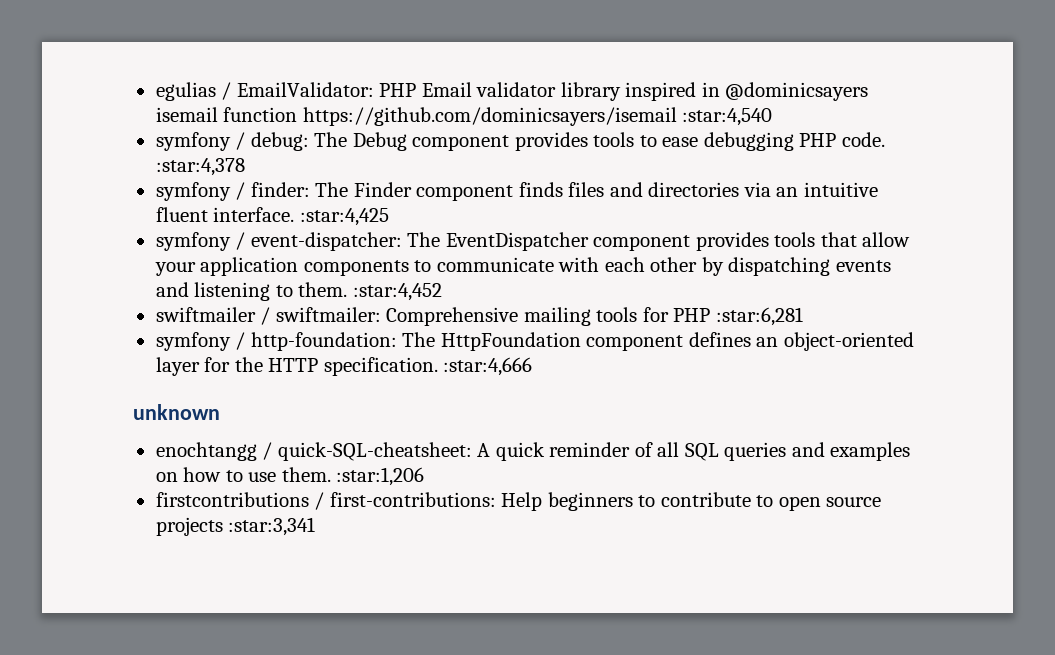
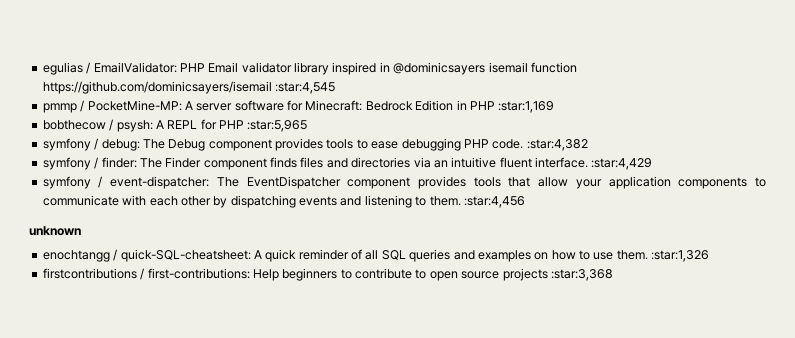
[682,108,773,126] :star:4,540 -> [275,82,336,94] [42,100,555,113] [42,119,308,132] :star:4,545 // pmmp / PocketMine-MP: A server software for Minecraft: Bedrock Edition in PHP :star:1,169 // bobthecow / psysh: A REPL for PHP :star:5,965
[155,158,245,176] :star:4,378 -> [526,139,588,151] :star:4,382
[299,208,389,226] :star:4,425 -> [591,158,653,170] :star:4,429
[352,283,442,301] [155,307,803,326] [155,332,914,351] [155,357,533,376] :star:4,452 // swiftmailer / swiftmailer: Comprehensive mailing tools for PHP :star:6,281 // symfony / http-foundation: The HttpFoundation component defines an object-oriented layer for the HTTP specification. :star:4,666 -> [463,196,525,208] :star:4,456
[336,467,425,486] :star:1,206 -> [651,250,710,262] :star:1,326
[228,517,316,536] :star:3,341 -> [550,269,613,281] :star:3,368

